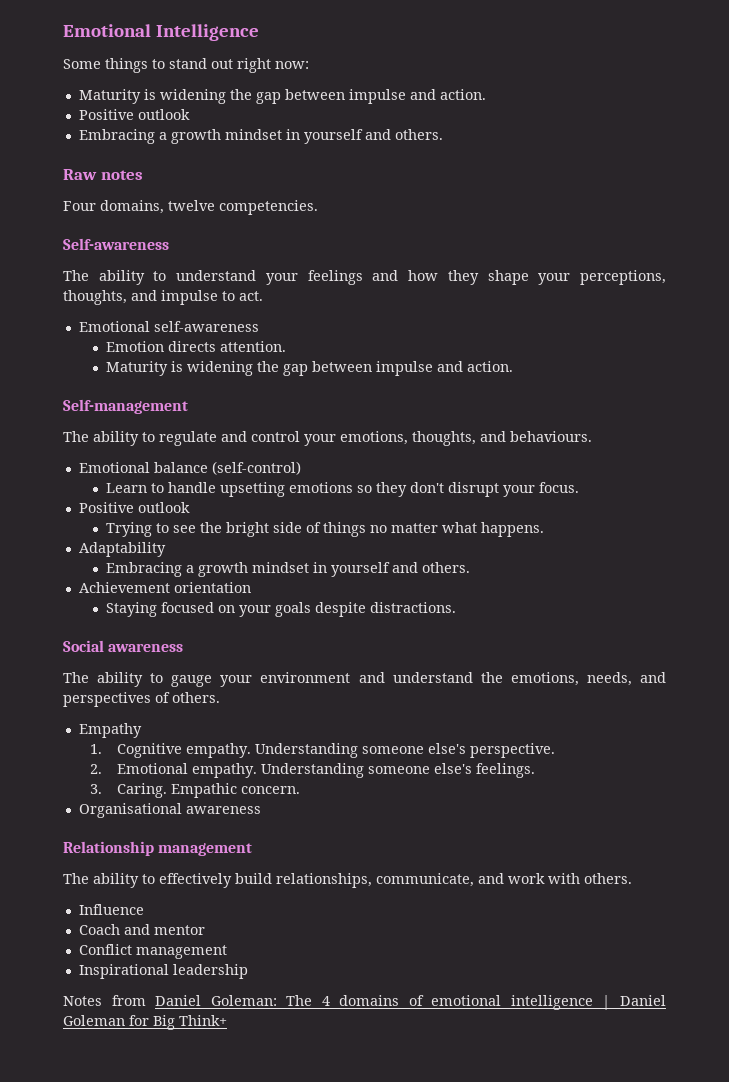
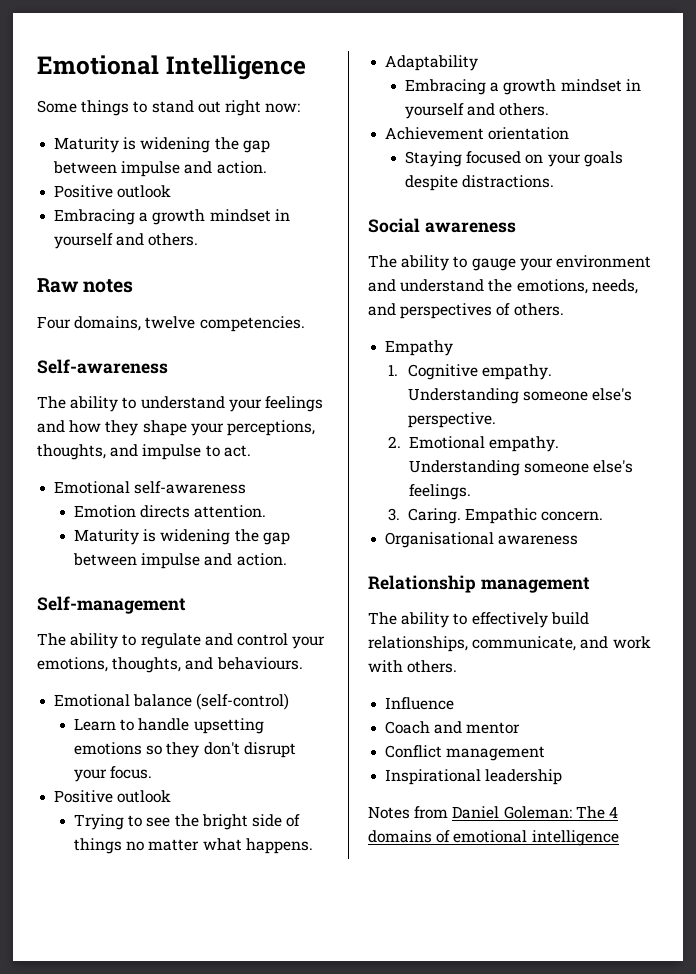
[602,995,666,1010] [63,1015,227,1030] | Daniel Goleman for Big Think+ -> (619, 838) none

